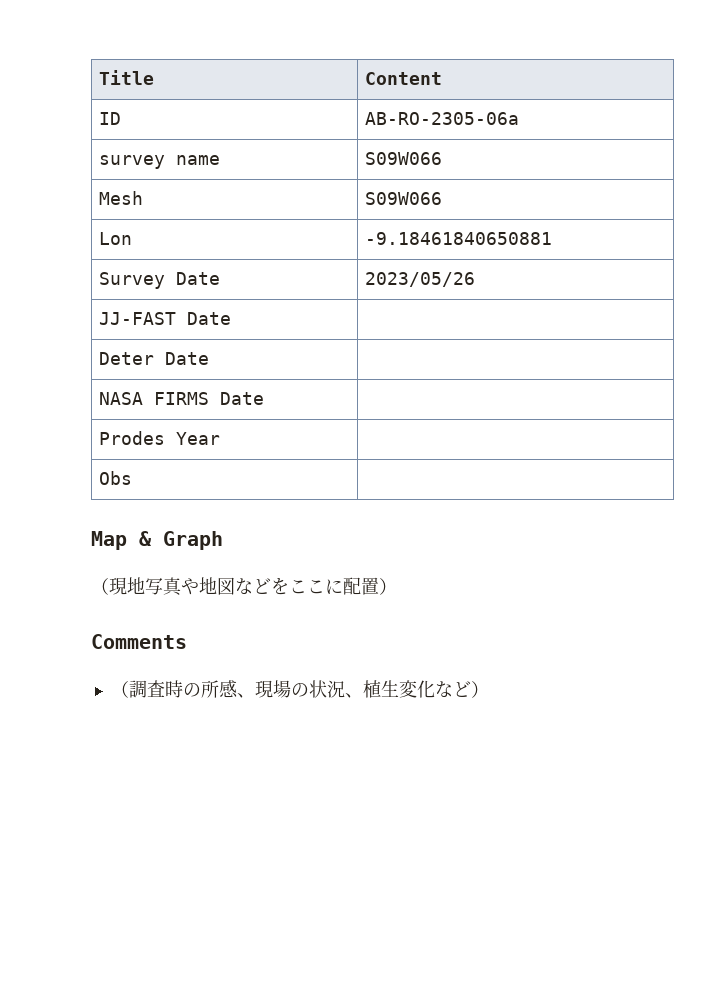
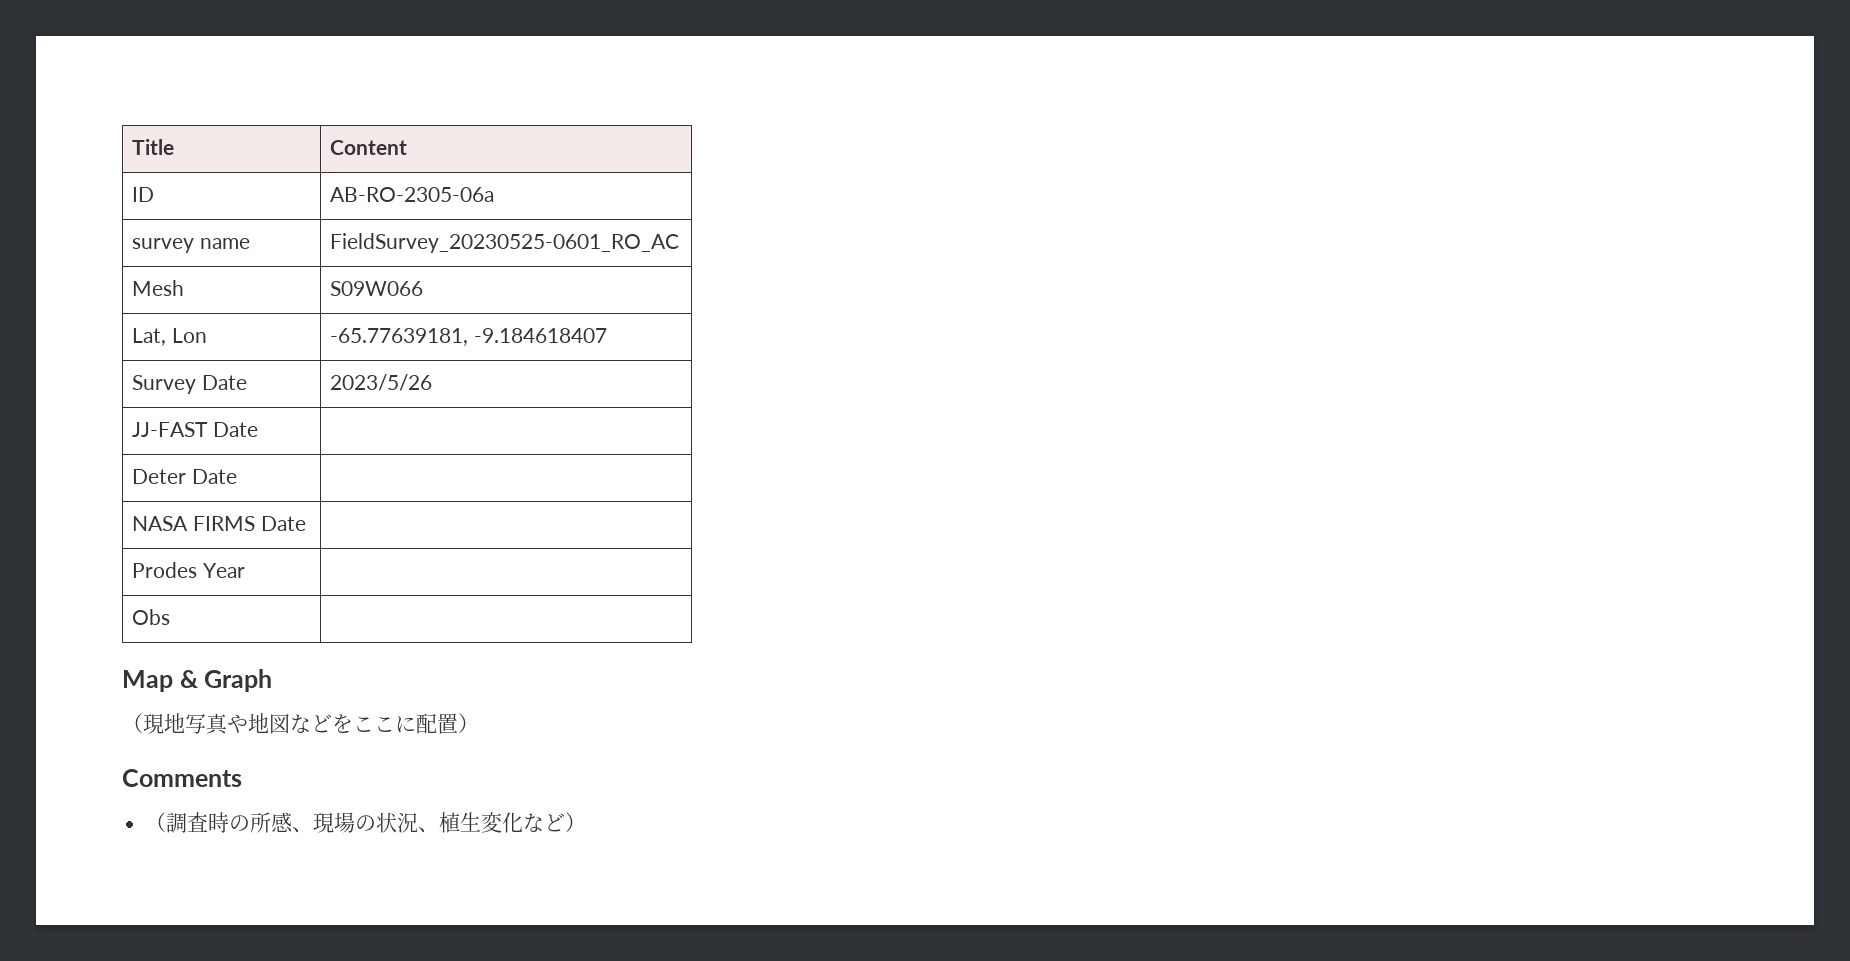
[364,152,442,165] S09W066 -> [330,233,680,253] FieldSurvey_20230525-0601_RO_AC
(442, 198) none -> [132,328,167,346] Lat,
[364,232,552,245] -9.18461840650881 -> [330,328,608,346] -65.77639181, -9.184618407
[364,272,475,287] 2023/05/26 -> [330,374,433,391] 2023/5/26

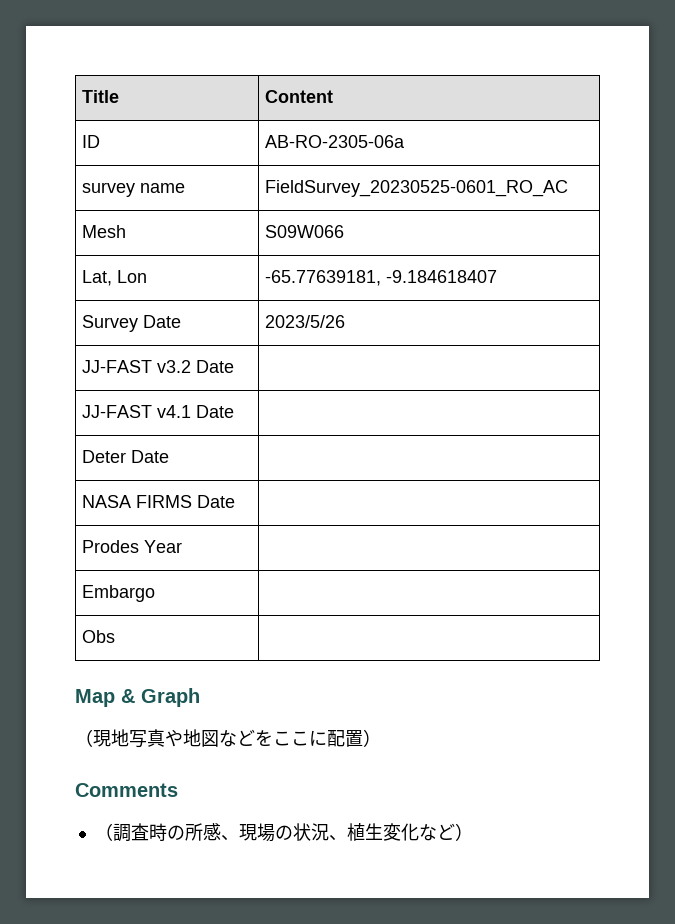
(209, 429) none -> [157,360,235,373] [82,405,192,418] v3.2 Date | // JJ-FAST v4.1
(246, 570) none -> [82,585,156,602] // Embargo |

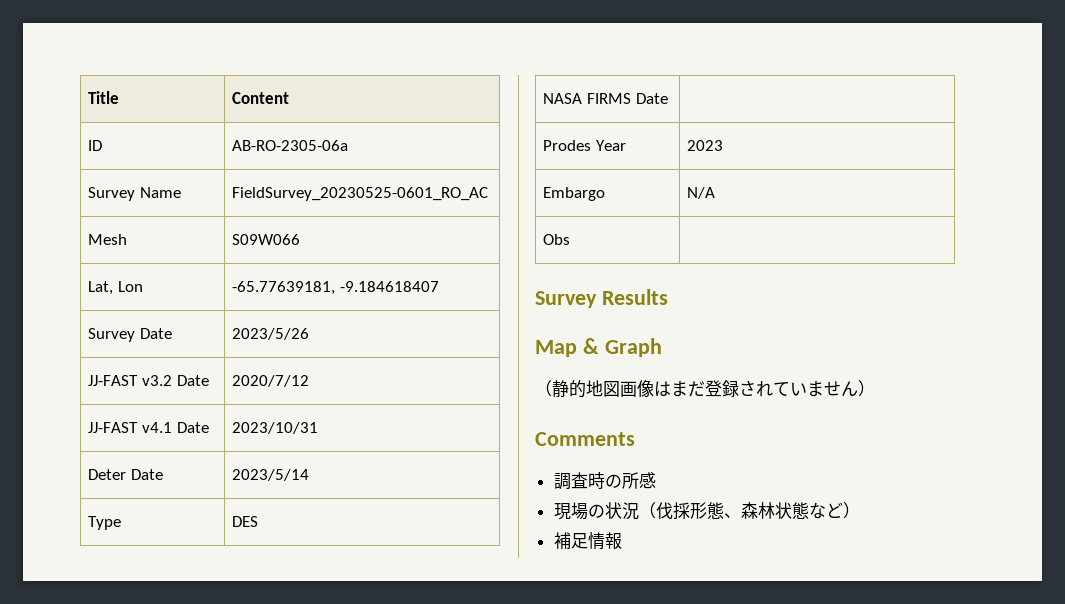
[82,182,186,197] survey name -> [88,187,182,201] Survey Name
(235, 366) none -> [232,375,310,387] 2020/7/12
(235, 411) none -> [232,422,319,434] 2023/10/31
(170, 456) none -> [232,469,310,481] [88,516,122,530] [232,516,259,527] 2023/5/14 // Type | DES
(183, 546) none -> [687,140,724,151] 2023
(156, 593) none -> [687,187,716,199] N/A
(116, 636) none -> [535,289,668,308] // Survey Results
[93,729,363,748] 現地写真や地図などをここに配置 -> [552,380,858,398] 静的地図画像はまだ登録されていません
[94,823,113,841] （ -> (635, 439) none
[220,835,239,841] 、 -> (656, 480) //
[328,822,419,841] 、植生変化 -> [638,502,809,520] （伐採形態、森林状態
(473, 832) none -> [553,532,622,550] // 補足情報

